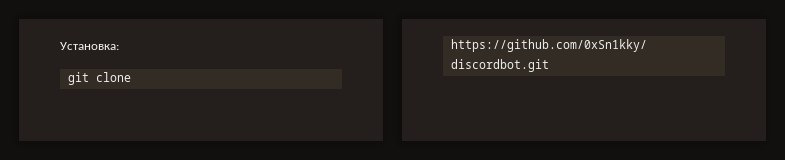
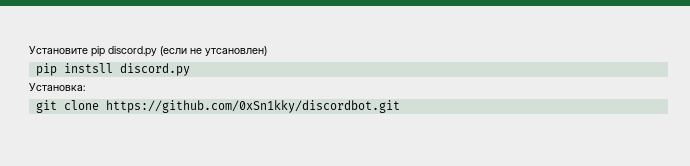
(60, 46) none -> [29,46,267,57] [35,63,190,76] Установите pip discord.py (если не утсановлен) // pip instsll discord.py //

